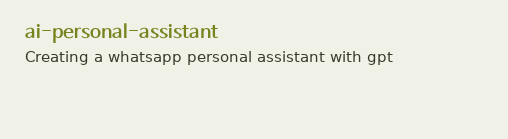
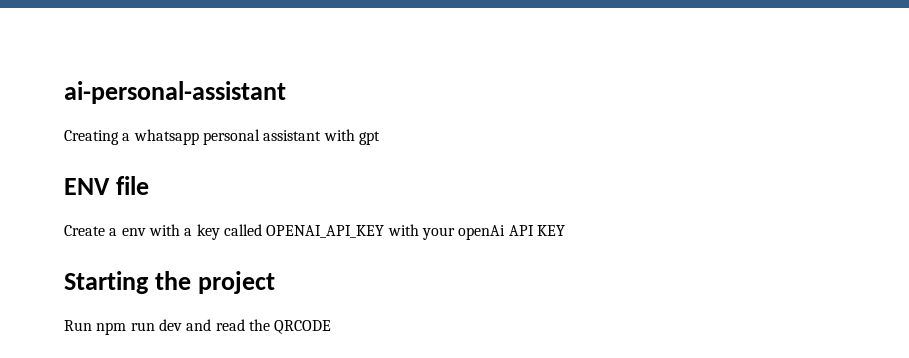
(393, 58) none -> [64,176,150,195] [64,224,565,240] [64,271,276,294] [64,319,332,335] // ENV file // Create a env with a key called OPENAI_API_KEY with your openAi API KEY // Starting the project // Run npm run dev and read the QRCODE

